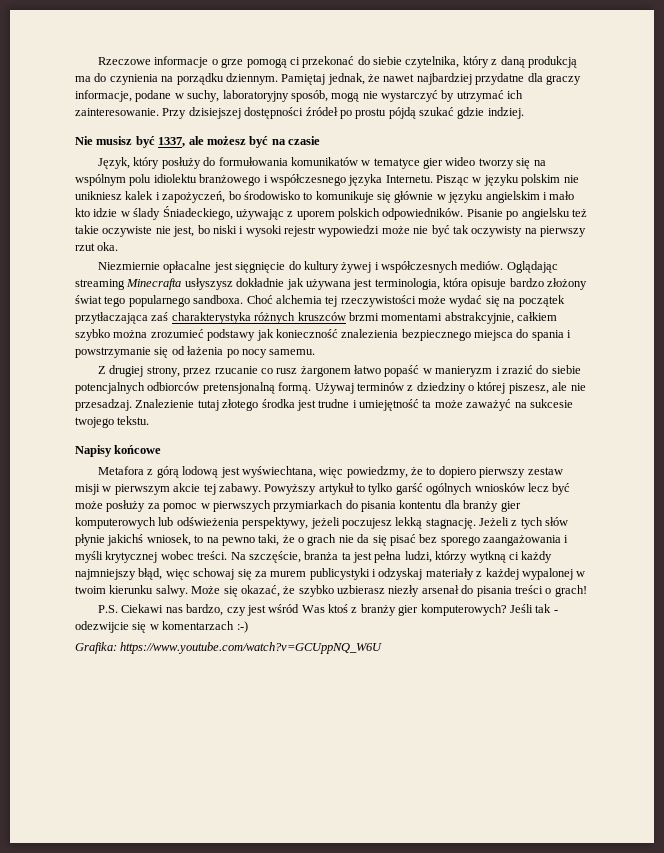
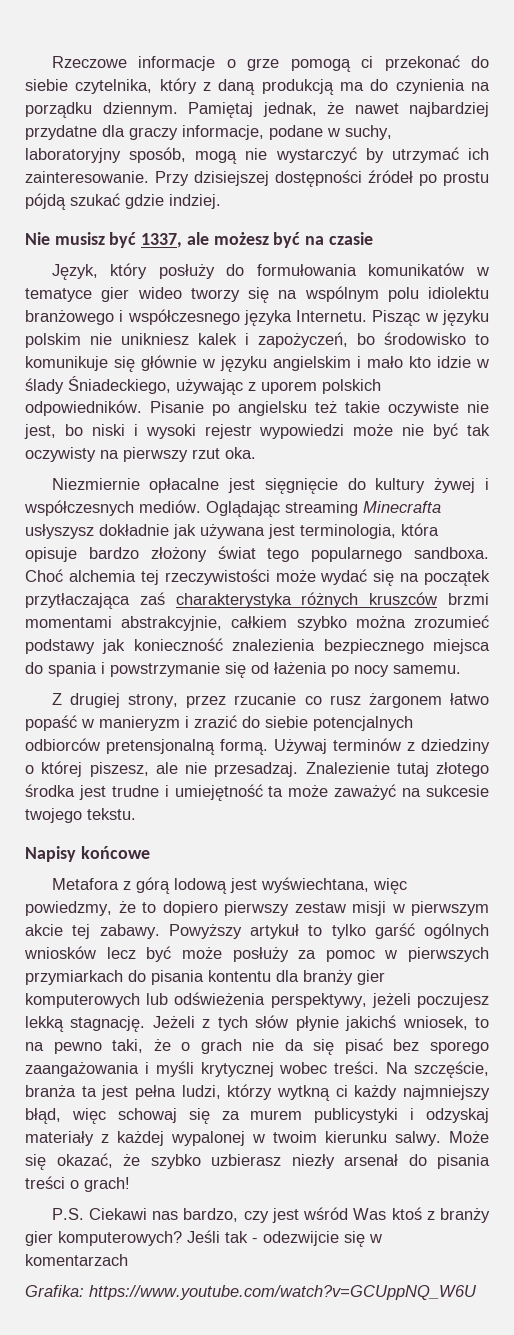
[236,621,248,633] :-) -> (128, 1260) none

